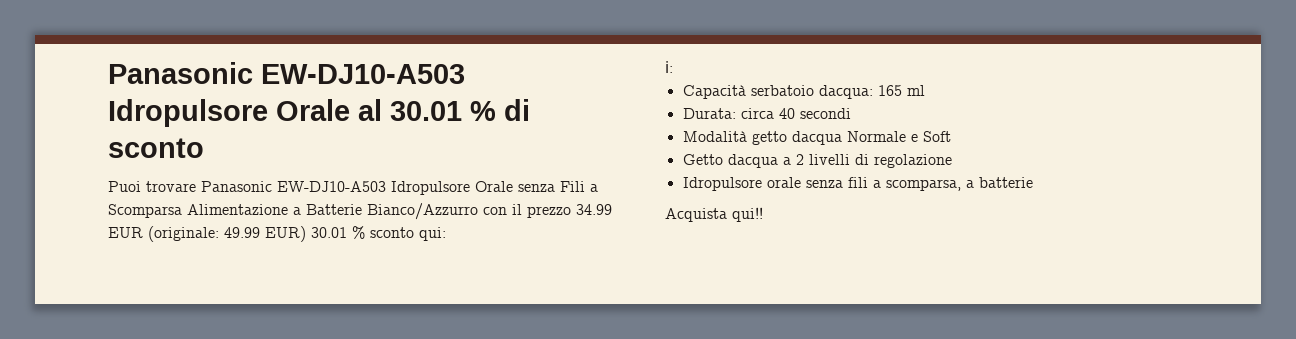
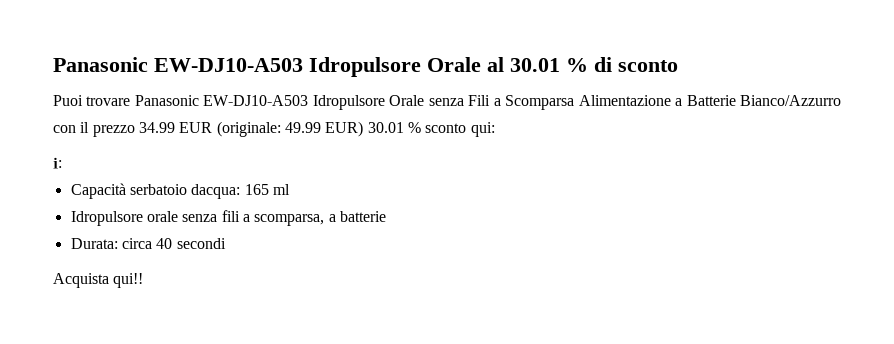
[682,108,851,119] [682,131,951,145] [682,154,952,168] // Durata: circa 40 secondi // Modalità getto dacqua Normale e Soft // Getto dacqua a 2 livelli di regolazione -> (290, 189) none
(1033, 182) none -> [70,238,226,249] // Durata: circa 40 secondi

